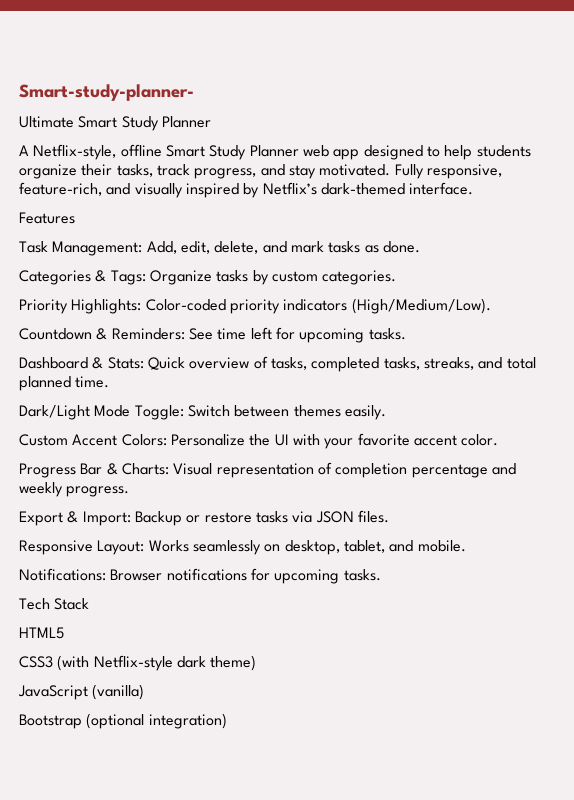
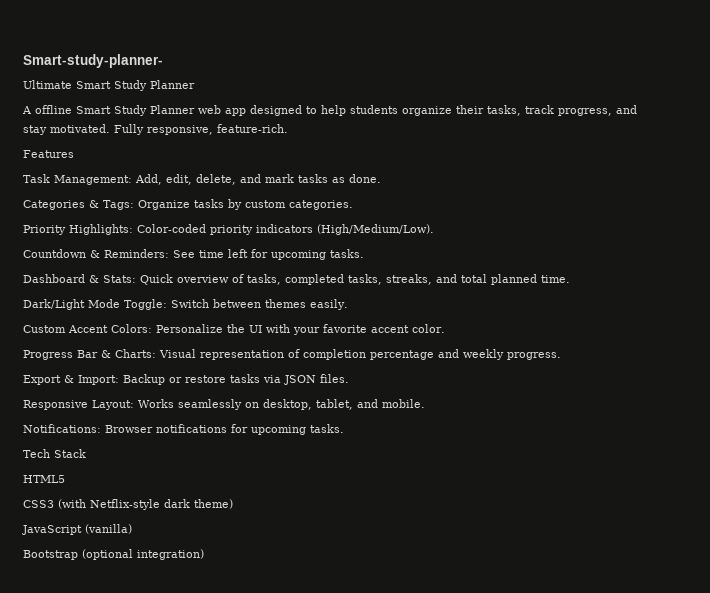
[33,144,117,160] Netflix-style, -> (32, 110) none
[19,182,474,198] feature-rich, and visually inspired by Netflix’s dark-themed interface. -> [217,124,288,133] feature-rich.

